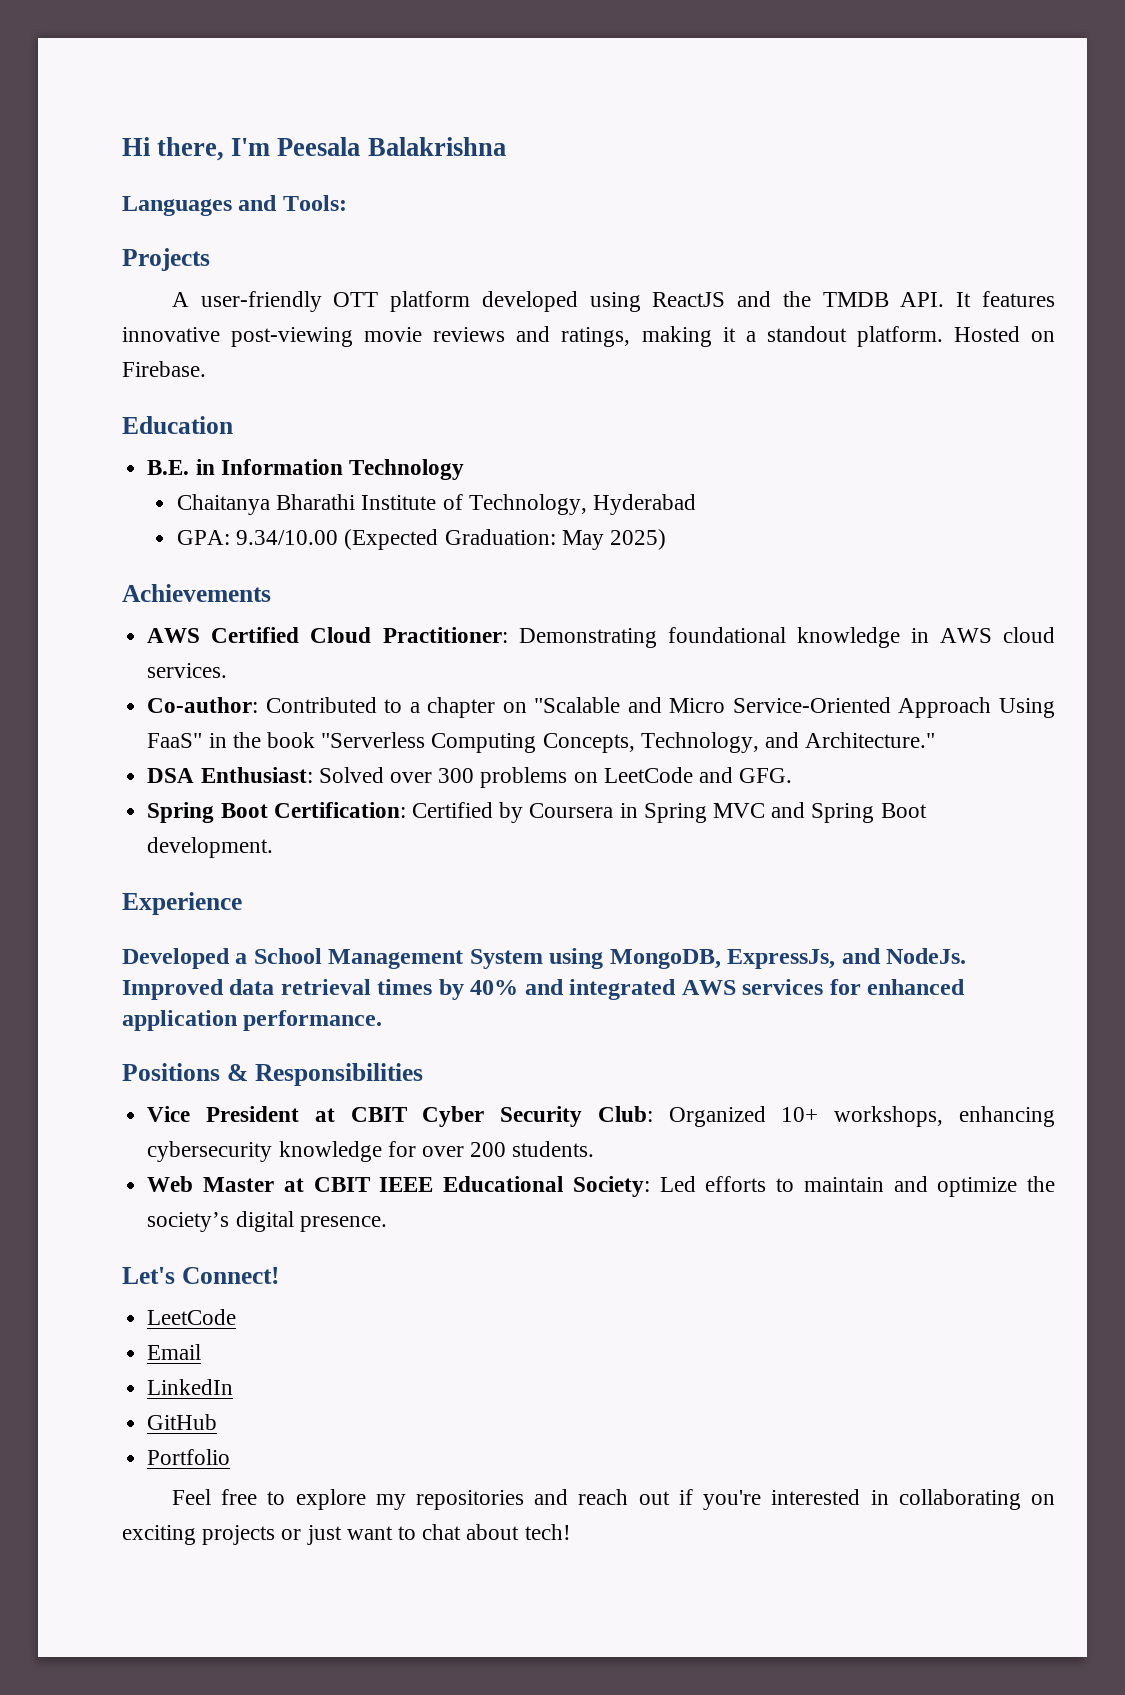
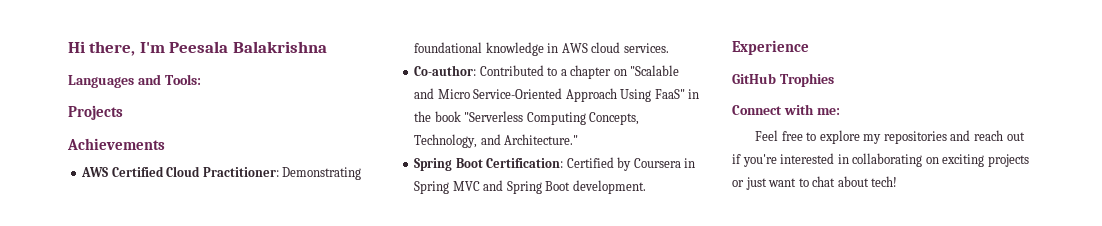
[171,291,1055,312] [122,326,1055,347] [122,361,206,377] [122,416,233,434] [147,459,464,480] [176,494,696,515] [176,529,666,550] // A user-friendly OTT platform developed using ReactJS and the TMDB API. It features innovative post-viewing movie reviews and ratings, making it a standout platform. Hosted on Firebase. // Education // B.E. in Information Technology // Chaitanya Bharathi Institute of Technology, Hyderabad // GPA: 9.34/10.00 (Expected Graduation: May 2025) -> (123, 112) none
[147,767,793,788] // DSA Enthusiast: Solved over 300 problems on LeetCode and GFG. -> (579, 139) none
[122,948,967,969] [122,979,966,1000] [122,1010,383,1031] [122,1063,423,1086] [147,1106,1055,1127] [147,1141,595,1162] [147,1176,1056,1197] [147,1211,387,1232] [122,1267,279,1284] [147,1309,237,1325] [147,1344,202,1360] [147,1379,234,1395] [147,1414,218,1430] [147,1449,231,1465] Developed a School Management System using MongoDB, ExpressJs, and NodeJs. Improved data retrieval times by 40% and integrated AWS services for enhanced application performance. // Positions & Responsibilities // Vice President at CBIT Cyber Security Club: Organized 10+ workshops, enhancing cybersecurity knowledge for over 200 students. // Web Master at CBIT IEEE Educational Society: Led efforts to maintain and optimize the society’s digital presence. // Let's Connect! // LeetCode // Email // LinkedIn // GitHub // Portfolio -> [732,73,834,87] [732,104,840,115] GitHub Trophies // Connect with me:

